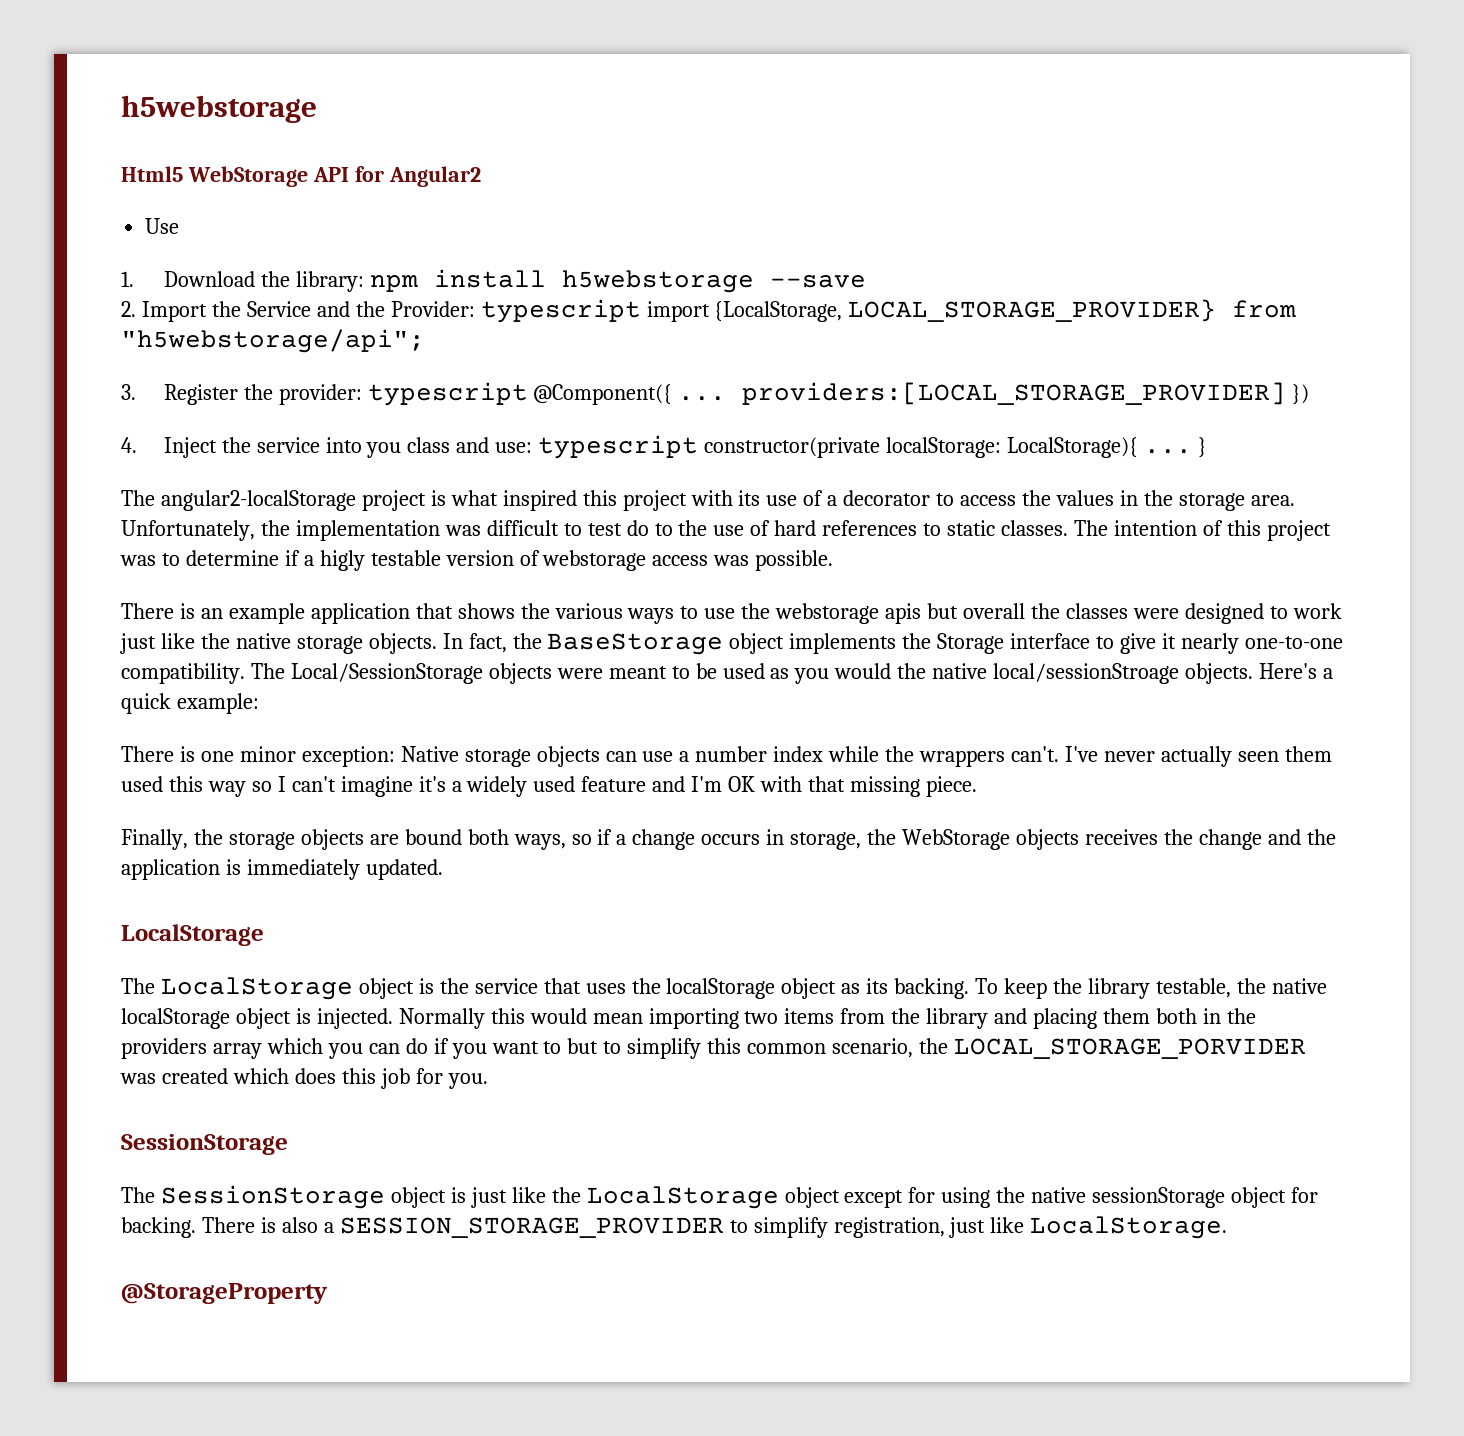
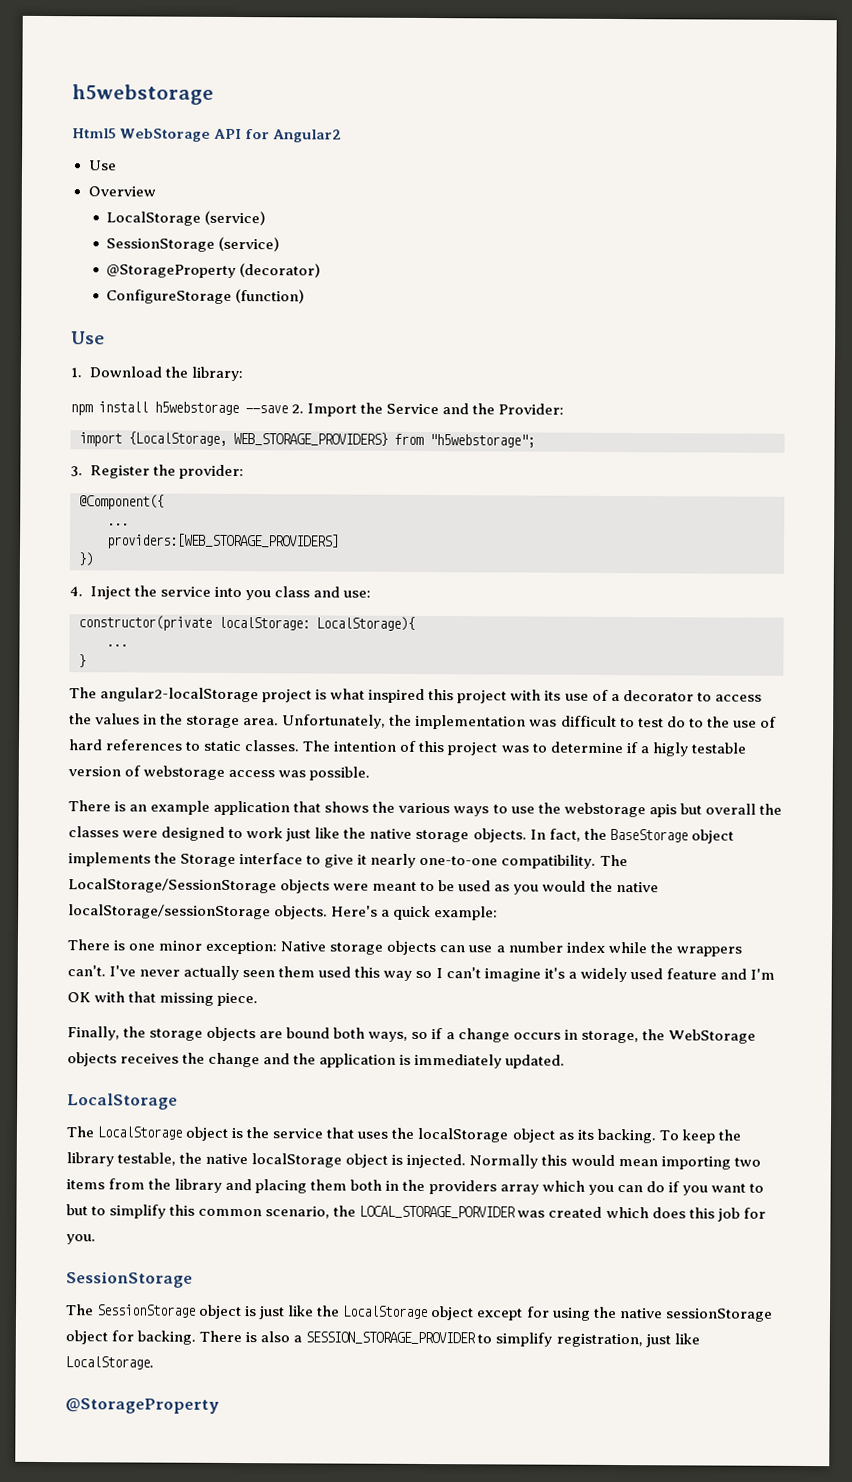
(180, 226) none -> [87,186,156,197] [106,210,267,226] [106,236,281,252] [106,263,322,279] [106,288,306,304] [71,331,105,345] // Overview // LocalStorage (service) // SessionStorage (service) // @StorageProperty (decorator) // ConfigureStorage (function) // Use
(364, 281) none -> (244, 374) //
(866, 281) // -> (288, 409) none
[480,299,641,323] typescript -> (565, 409) //
[848,299,1297,322] [121,329,425,353] LOCAL_STORAGE_PROVIDER} from "h5webstorage/api"; -> [233,431,535,448] WEB_STORAGE_PROVIDERS} from "h5webstorage";
[367,382,528,406] typescript -> (244, 472) //
[678,382,1287,405] ... providers:[LOCAL_STORAGE_PROVIDER] -> [107,523,129,526] [107,533,339,550] // ... // providers:[WEB_STORAGE_PROVIDERS] //
[538,435,699,459] typescript -> (371, 594) //
[1143,449,1192,454] ... -> [106,644,128,647] // ... //
[290,663,483,684] Local/SessionStorage -> [68,878,277,894] LocalStorage/SessionStorage
[993,663,1180,684] local/sessionStroage -> [68,904,271,920] localStorage/sessionStorage

